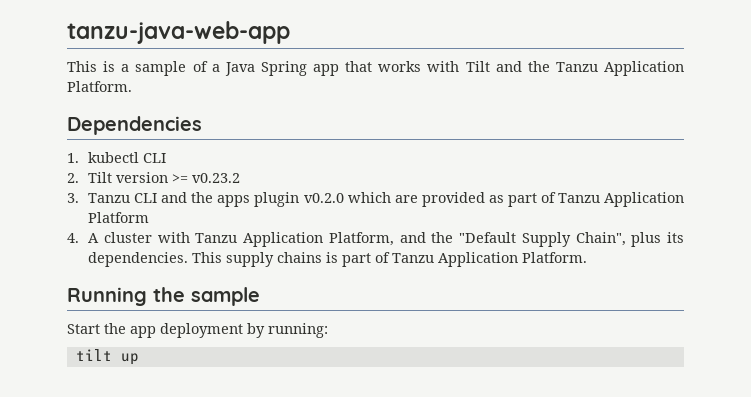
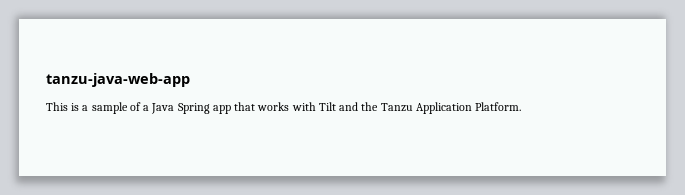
[67,116,202,135] [67,152,167,163] [67,172,241,183] [67,192,684,207] [88,212,150,223] [67,232,685,247] [88,252,588,267] [67,287,260,306] [67,323,328,338] [75,349,139,365] // Dependencies // 1. kubectl CLI // 2. Tilt version >= v0.23.2 // 3. Tanzu CLI and the apps plugin v0.2.0 which are provided as part of Tanzu Application Platform // 4. A cluster with Tanzu Application Platform, and the "Default Supply Chain", plus its dependencies. This supply chains is part of Tanzu Application Platform. // Running the sample // Start the app deployment by running: // tilt up -> (522, 106) none

